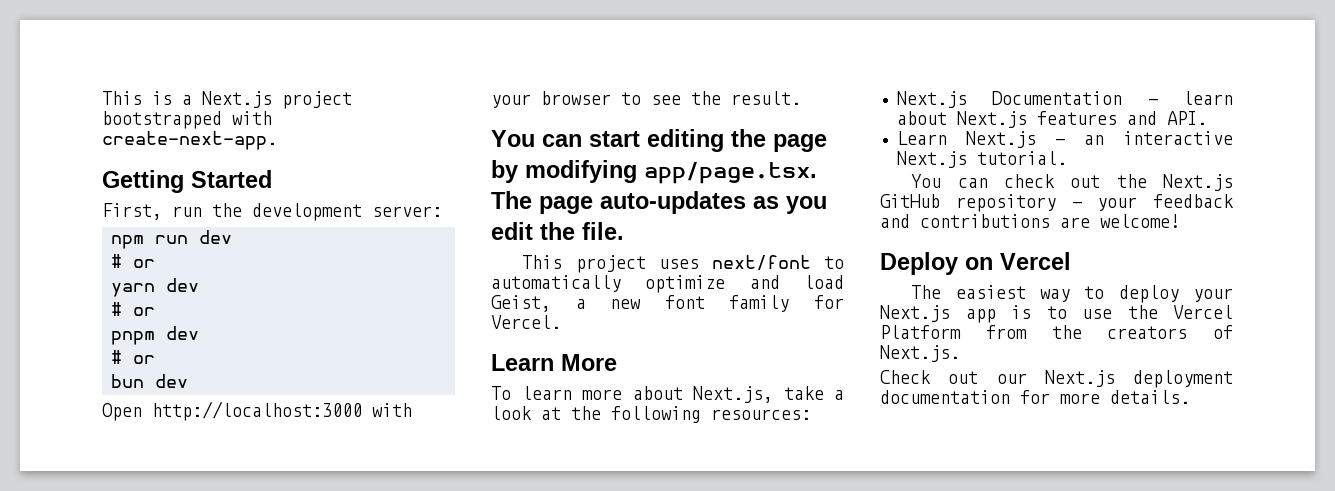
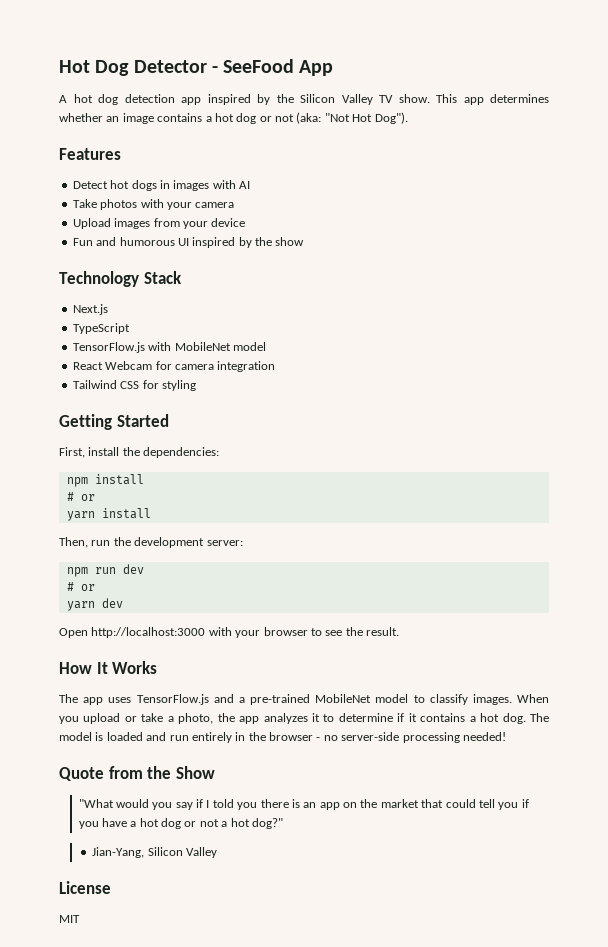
[102,91,352,109] [102,111,272,129] [102,131,277,150] [102,170,272,193] [102,203,162,220] This is a Next.js project bootstrapped with create-next-app. // Getting Started // First, -> [59,59,334,76] [59,94,549,105] [59,112,408,124] [59,148,121,160] [72,180,250,191] [72,199,235,210] [72,218,246,229] [72,237,305,248] [59,271,182,287] [72,304,108,315] [72,323,130,334] [72,342,266,353] [72,361,276,372] [72,380,196,391] [59,414,169,430] [59,447,220,458] [66,474,144,487] [66,492,95,501] [66,508,151,521] [59,537,88,548] Hot Dog Detector - SeeFood App // A hot dog detection app inspired by the Silicon Valley TV show. This app determines whether an image contains a hot dog or not (aka: "Not Hot Dog"). // Features // Detect hot dogs in images with AI // Take photos with your camera // Upload images from your device // Fun and humorous UI inspired by the show // Technology Stack // Next.js // TypeScript // TensorFlow.js with MobileNet model // React Webcam for camera integration // Tailwind CSS for styling // Getting Started // First, install the dependencies: // npm install // # or // yarn install // Then,
[111,302,155,316] [111,326,199,345] [111,350,155,364] [111,374,188,388] // # or // pnpm dev // # or // bun dev -> (123, 603) none
[491,129,827,152] [491,160,817,184] [491,191,827,214] [491,222,624,240] [522,255,844,273] [491,275,844,293] [491,295,844,312] [491,315,561,329] [491,354,617,371] [491,386,844,403] [491,406,811,423] [896,91,1233,108] [896,111,1207,128] [896,131,1233,148] [896,151,1067,168] [911,174,1233,191] [880,194,1234,212] [880,214,1180,228] [880,252,1071,275] [911,285,1233,303] [880,305,1233,323] [880,325,1233,339] [880,345,960,362] [880,370,1233,388] [880,390,1190,404] You can start editing the page by modifying app/page.tsx. The page auto-updates as you edit the file. // This project uses next/font to automatically optimize and load Geist, a new font family for Vercel. // Learn More // To learn more about Next.js, take a look at the following resources: // Next.js Documentation - learn about Next.js features and API. // Learn Next.js - an interactive Next.js tutorial. // You can check out the Next.js GitHub repository - your feedback and contributions are welcome! // Deploy on Vercel // The easiest way to deploy your Next.js app is to use the Vercel Platform from the creators of Next.js. // Check out our Next.js deployment documentation for more details. -> [59,661,158,674] [59,694,549,705] [59,713,550,724] [59,732,506,743] [59,766,215,781] [78,799,529,810] [78,818,283,829] [92,847,218,858] [59,881,111,894] [59,915,80,923] How It Works // The app uses TensorFlow.js and a pre-trained MobileNet model to classify images. When you upload or take a photo, the app analyzes it to determine if it contains a hot dog. The model is loaded and run entirely in the browser - no server-side processing needed! // Quote from the Show // "What would you say if I told you there is an app on the market that could tell you if you have a hot dog or not a hot dog?" // Jian-Yang, Silicon Valley // License // MIT

